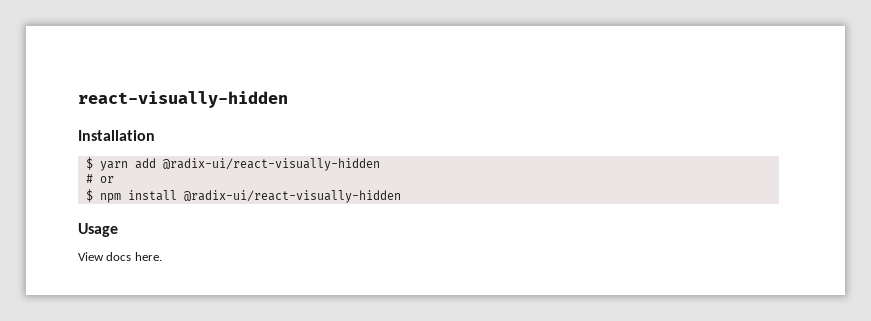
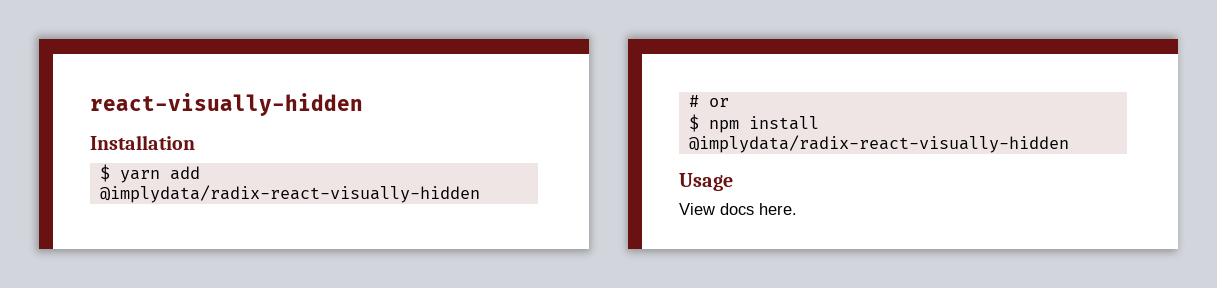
[162,158,380,171] @radix-ui/react-visually-hidden -> [99,185,480,203] @implydata/radix-react-visually-hidden
[183,190,401,203] @radix-ui/react-visually-hidden -> [688,135,1069,153] @implydata/radix-react-visually-hidden

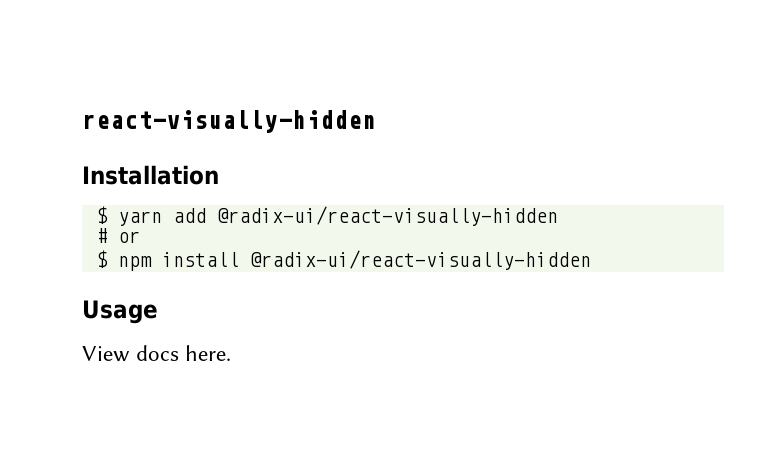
[99,185,480,203] @implydata/radix-react-visually-hidden -> [216,206,558,226] @radix-ui/react-visually-hidden
[688,135,1069,153] @implydata/radix-react-visually-hidden -> [249,250,591,270] @radix-ui/react-visually-hidden

